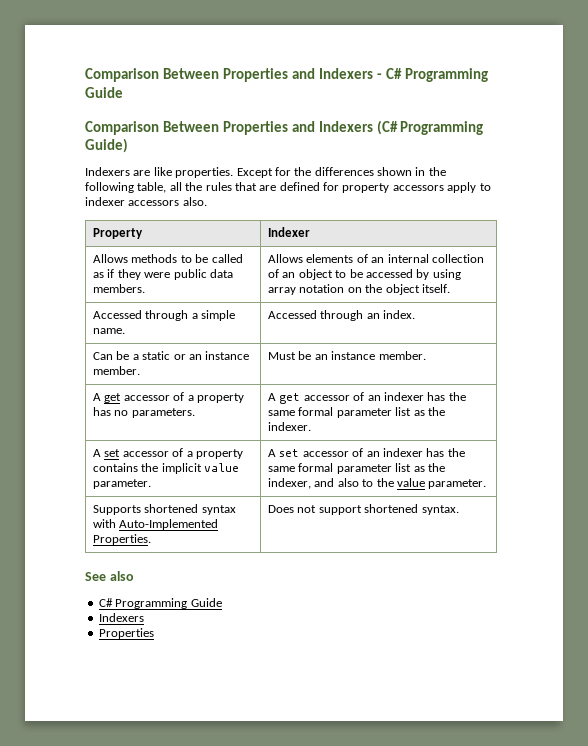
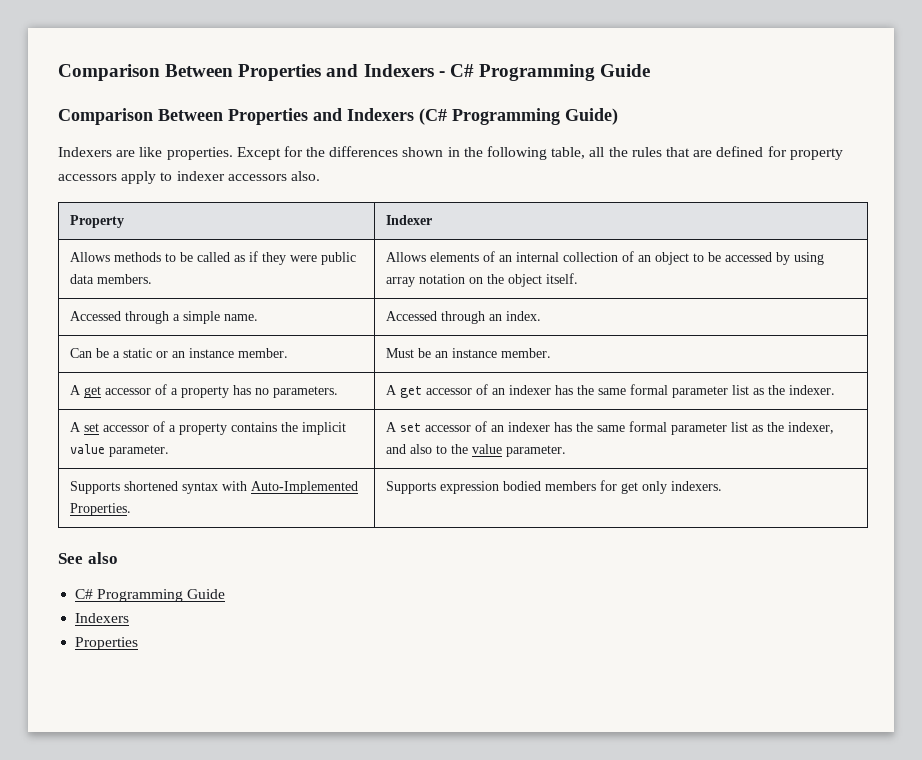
[268,504,459,515] Does not support shortened syntax. -> [385,480,722,494] Supports expression bodied members for get only indexers.

